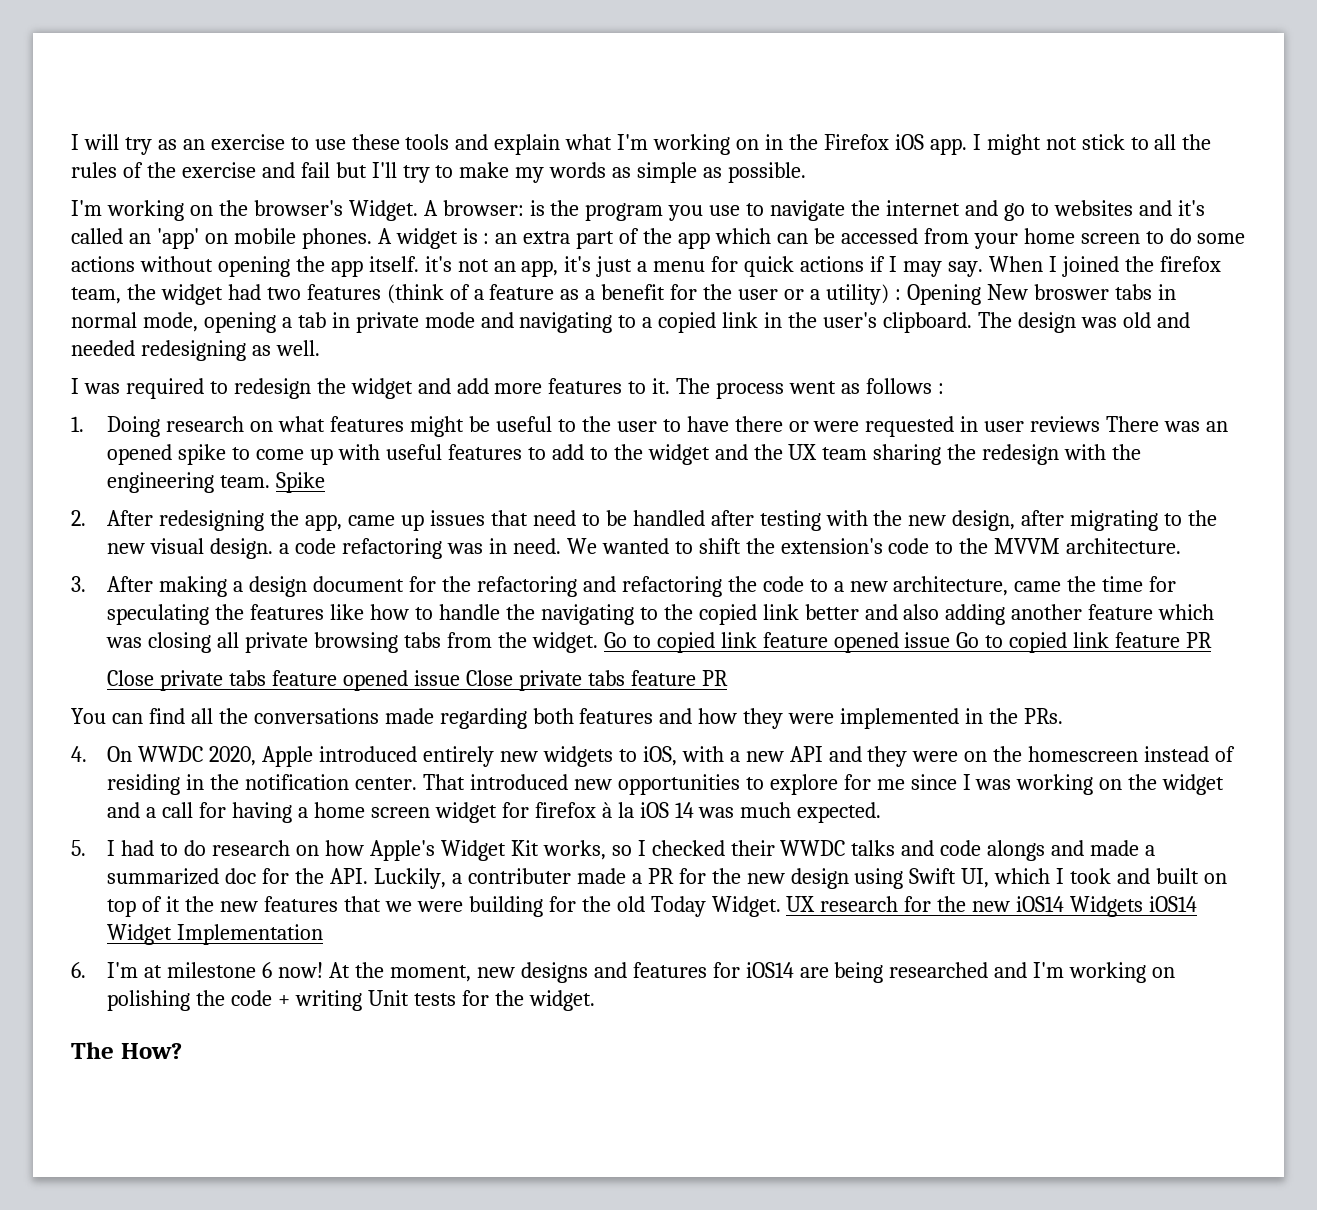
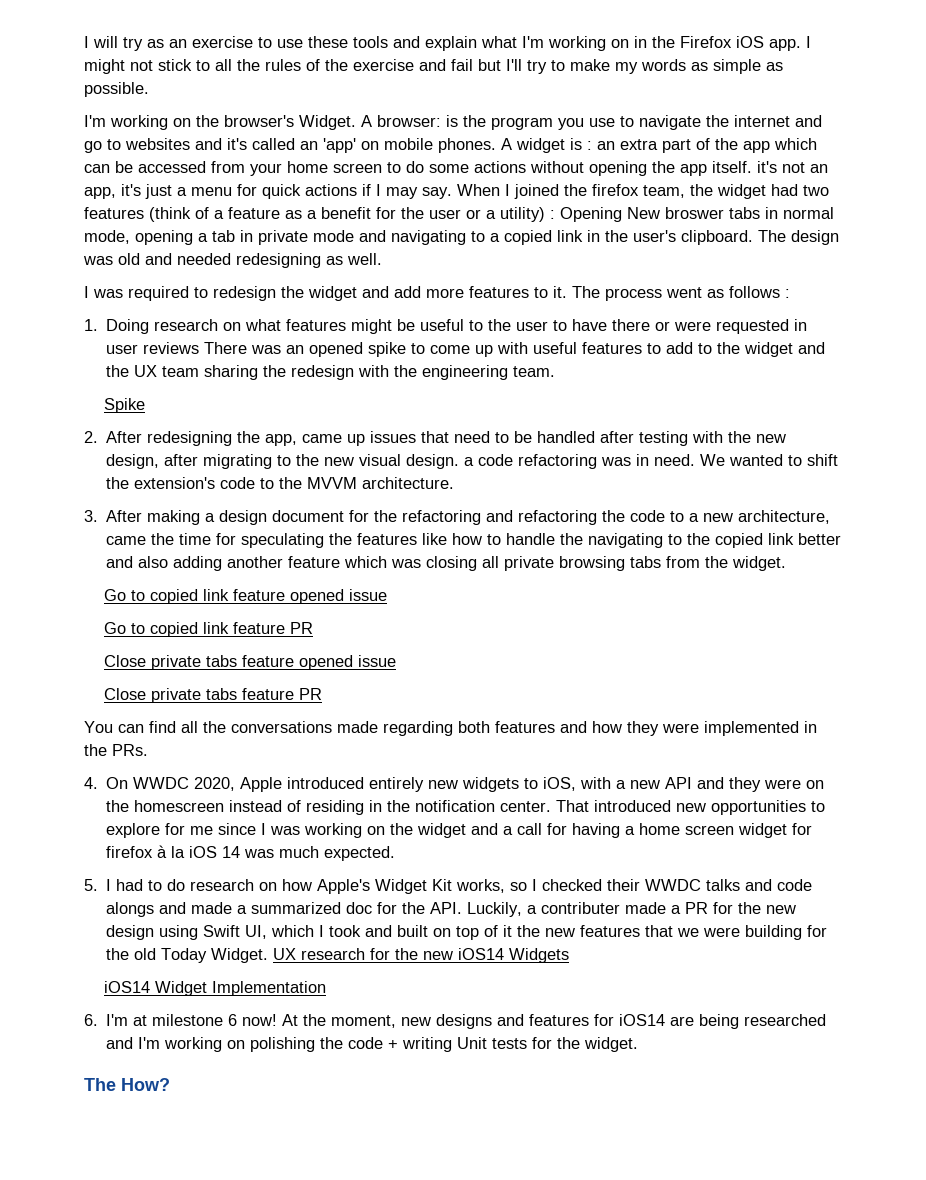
(271, 481) none -> (556, 371) //
(598, 642) none -> (787, 563) //
(951, 640) none -> (387, 595) //
(461, 678) none -> (396, 661) //
(1144, 906) none -> (570, 955) //

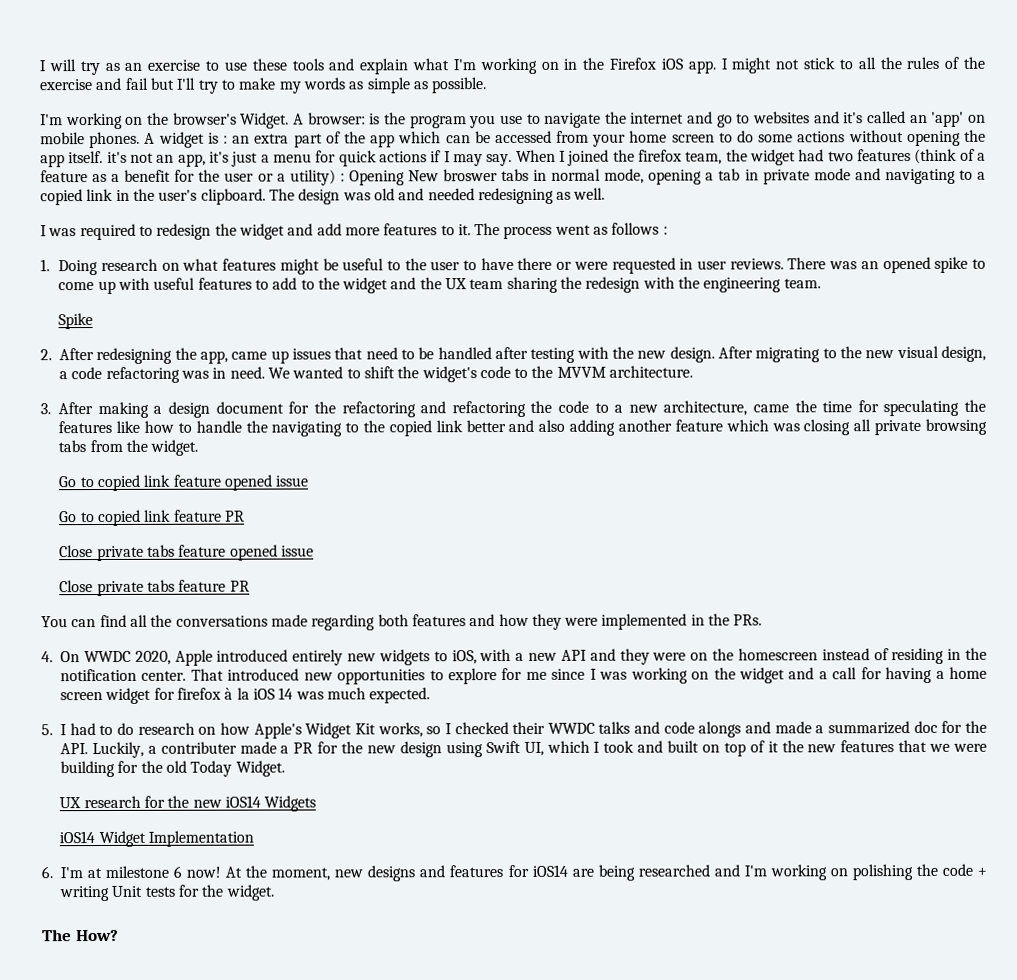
[143,342,200,354] reviews -> [729,258,784,270] reviews.
[106,454,199,469] design, after -> [669,346,754,363] design. After
[406,454,460,469] design. -> [941,345,987,362] design,
[134,477,216,489] extension's -> [421,366,477,383] widget's
(269, 955) none -> (285, 768) //

